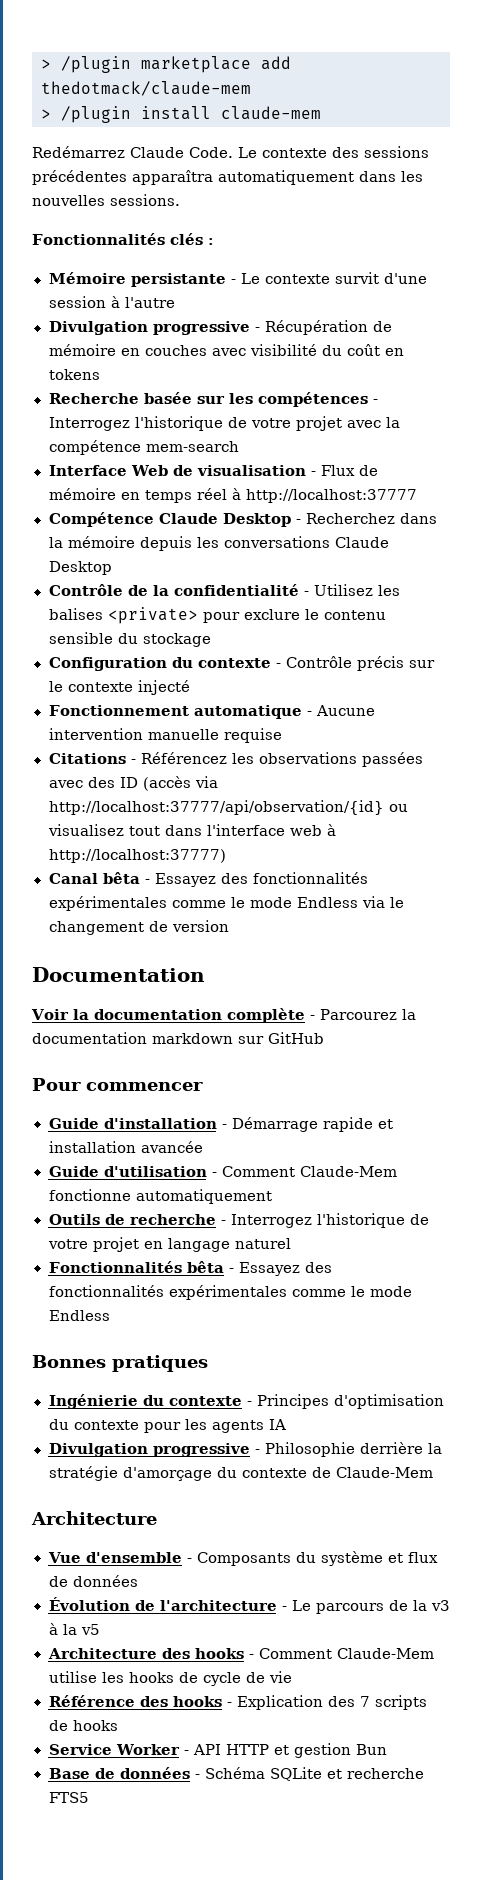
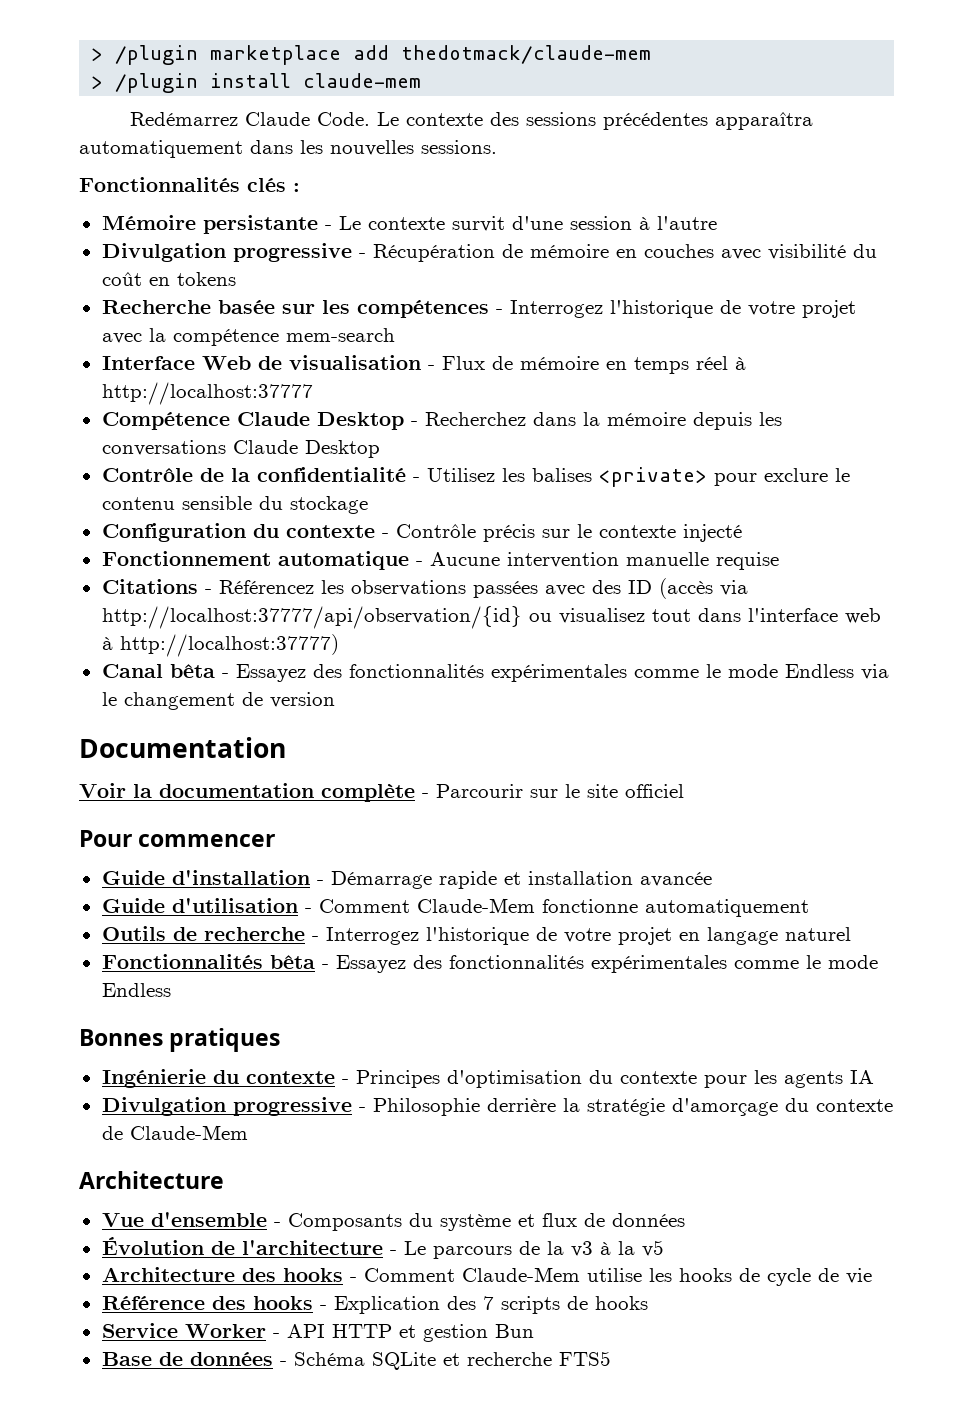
[319,1009,416,1020] [32,1032,324,1044] Parcourez la documentation markdown sur GitHub -> [436,784,684,798] Parcourir sur le site officiel

